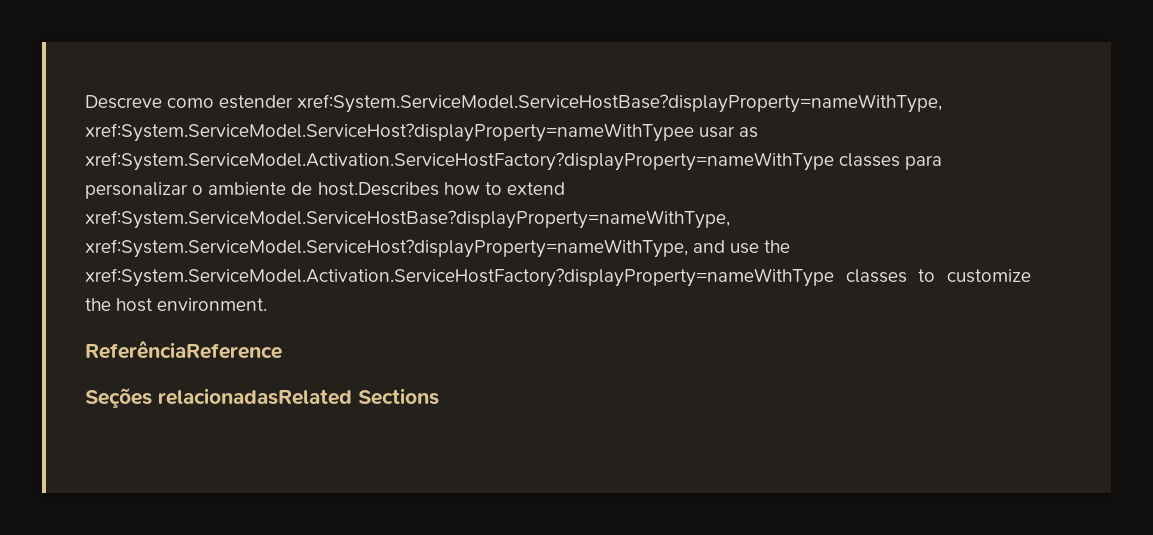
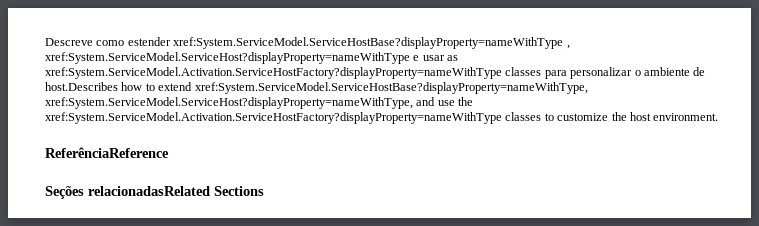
[297,94,943,113] [85,123,694,142] xref:System.ServiceModel.ServiceHostBase?displayProperty=nameWithType, xref:System.ServiceModel.ServiceHost?displayProperty=nameWithTypee -> [173,37,570,49] [45,52,420,64] xref:System.ServiceModel.ServiceHostBase?displayProperty=nameWithType , xref:System.ServiceModel.ServiceHost?displayProperty=nameWithType e

